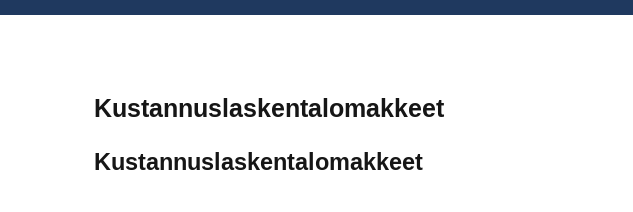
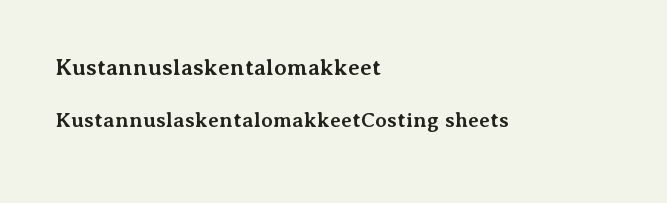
[94,152,423,170] Kustannuslaskentalomakkeet -> [55,112,509,132] KustannuslaskentalomakkeetCosting sheets

